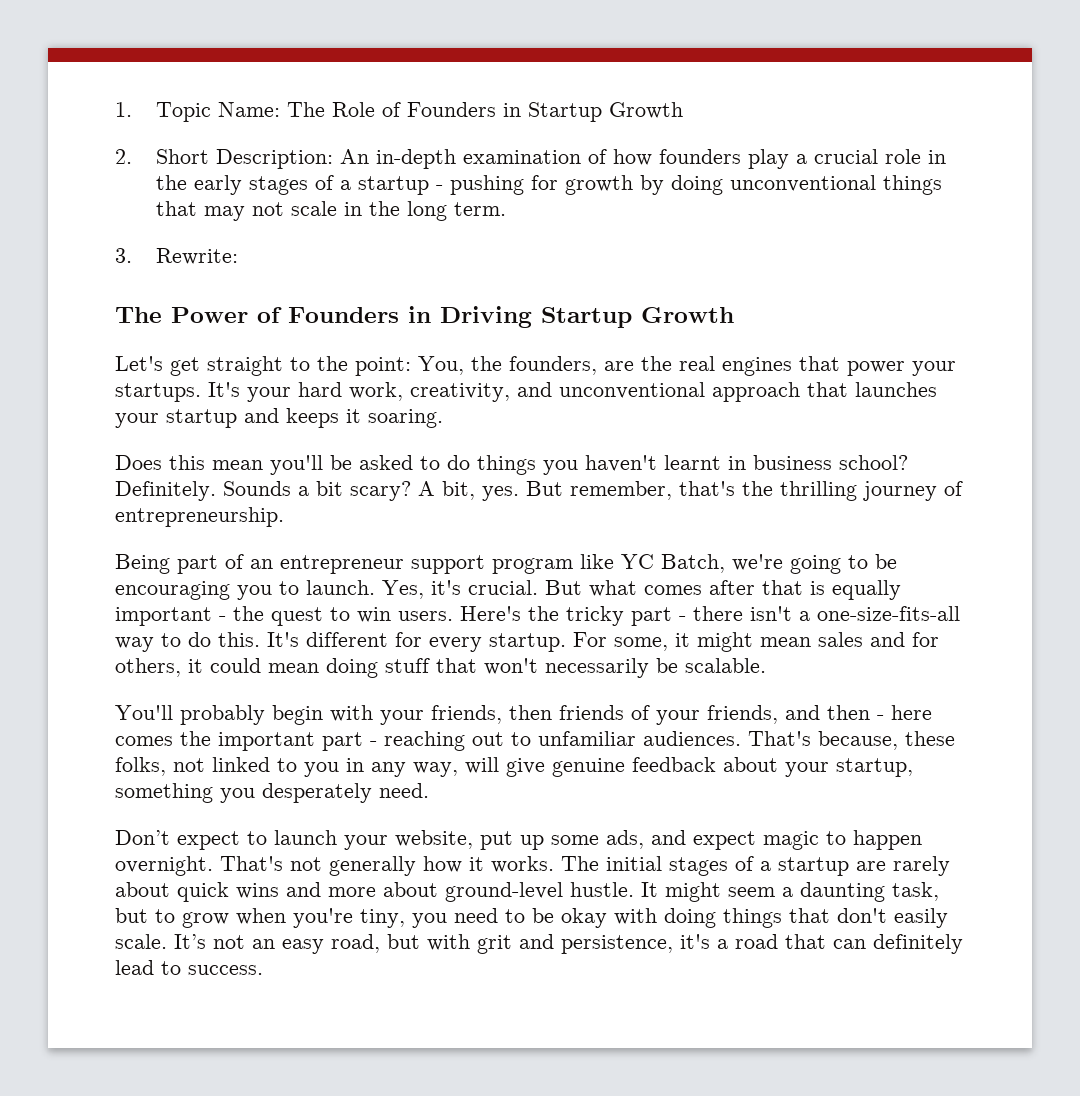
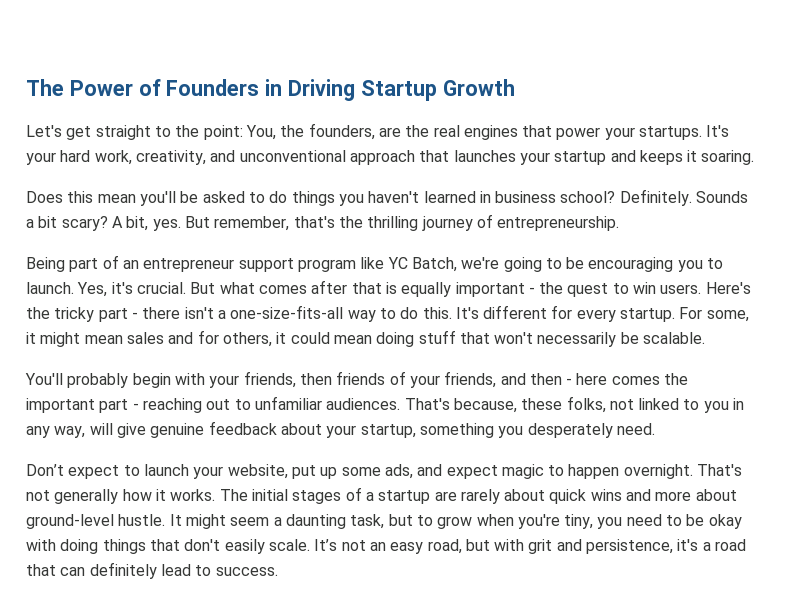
[115,102,684,122] [115,149,947,169] [156,175,943,195] [156,201,507,221] [115,248,239,265] 1. Topic Name: The Role of Founders in Startup Growth // 2. Short Description: An in-depth examination of how founders play a crucial role in the early stages of a startup - pushing for growth by doing unconventional things that may not scale in the long term. // 3. Rewrite: // -> (26, 87) none
[664,455,721,470] learnt -> [423,191,476,203] learned

